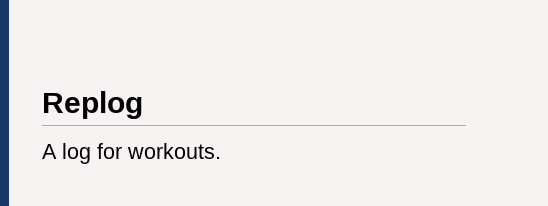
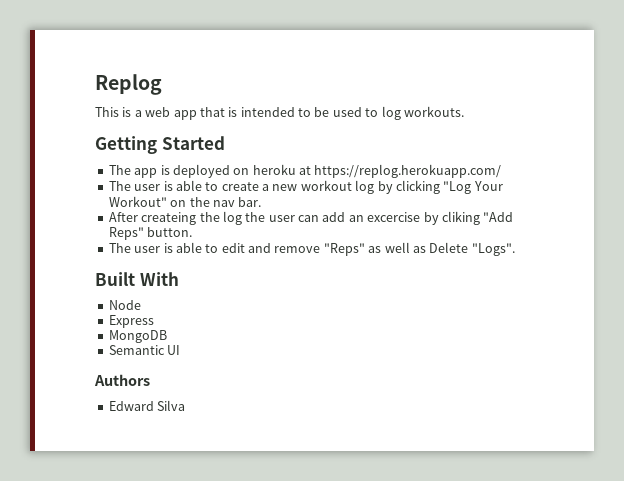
[42,143,221,164] A log for workouts. -> [95,106,464,120] [95,136,225,154] [108,164,502,178] [108,180,503,194] [108,196,262,207] [108,211,514,225] [108,227,193,240] [108,242,515,256] [95,272,179,286] [108,300,141,310] [108,315,154,328] [108,330,167,343] [108,345,181,355] [94,374,150,386] [108,400,186,411] This is a web app that is intended to be used to log workouts. // Getting Started // The app is deployed on heroku at https://replog.herokuapp.com/ // The user is able to create a new workout log by clicking "Log Your Workout" on the nav bar. // After createing the log the user can add an excercise by cliking "Add Reps" button. // The user is able to edit and remove "Reps" as well as Delete "Logs". // Built With // Node // Express // MongoDB // Semantic UI // Authors // Edward Silva

